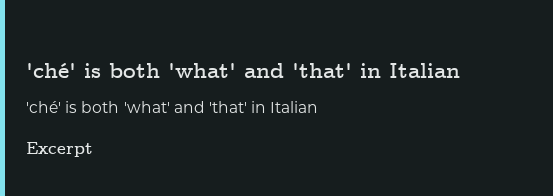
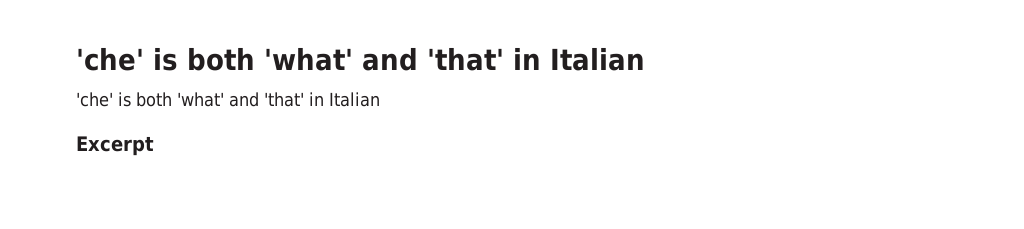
[26,63,460,78] [26,101,61,113] 'ché' is both 'what' and 'that' in Italian // 'ché' -> [76,47,645,71] [76,92,113,107] 'che' is both 'what' and 'that' in Italian // 'che'

